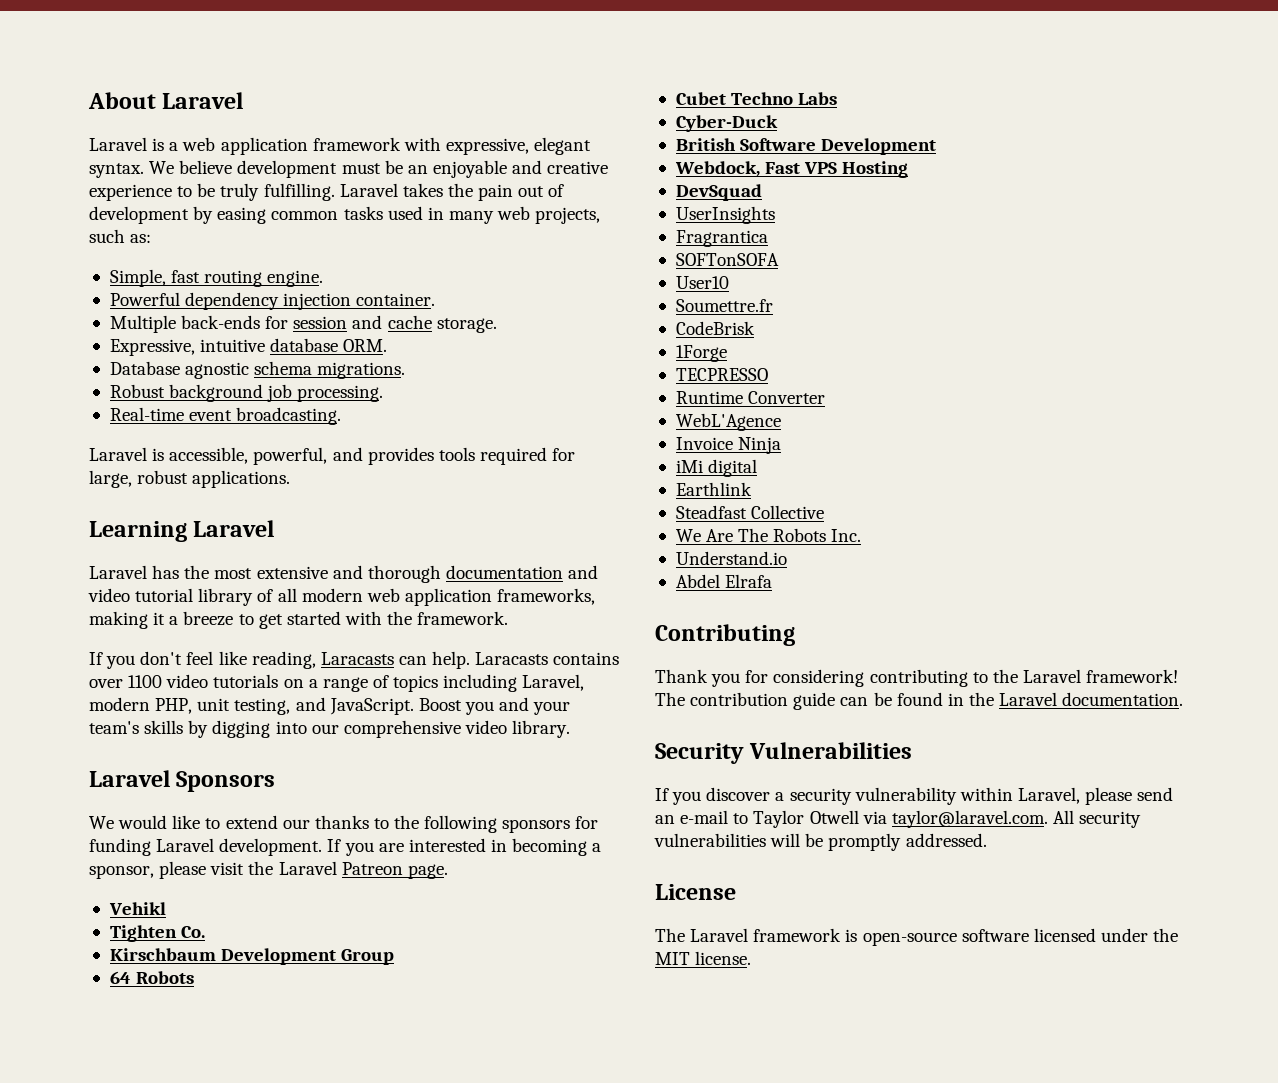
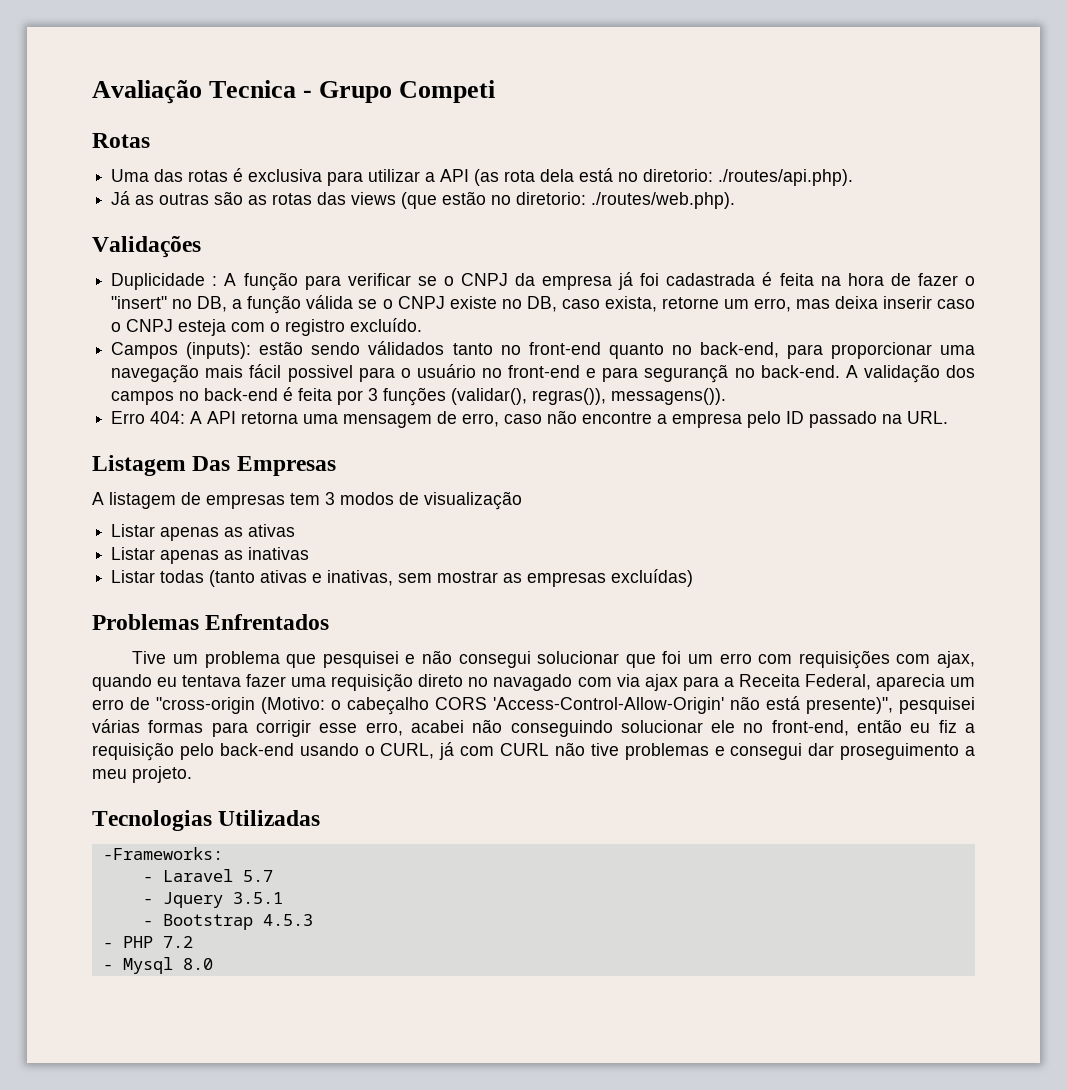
[88,92,244,109] [89,137,592,155] [89,160,609,178] [89,183,565,201] [89,206,601,224] [89,229,152,243] [109,269,324,287] [109,292,436,310] [109,315,497,333] [109,338,388,356] [109,361,406,379] [109,384,384,402] [109,407,342,425] [89,447,576,465] [89,470,291,488] [89,520,275,542] [89,565,599,583] [88,588,596,606] [89,611,509,629] [89,651,620,669] [89,674,585,692] [89,697,571,715] [89,720,571,738] [89,770,276,792] [89,815,599,833] [89,838,602,856] [89,861,448,879] [108,902,166,915] [109,925,206,942] [109,948,395,965] [109,971,195,984] [675,92,838,105] [675,115,778,132] [675,138,937,155] [674,161,909,178] [675,184,762,201] [675,206,775,224] [675,230,768,247] [675,253,779,266] [675,276,729,289] [675,299,773,312] [675,321,755,335] [675,345,727,362] [675,368,768,381] [675,391,826,404] [675,413,781,431] [675,437,782,454] [675,459,758,477] [675,482,752,496] [675,505,825,519] [675,528,862,542] [675,551,787,565] [675,574,773,588] [655,624,795,646] [655,669,1179,687] [655,692,1184,710] [655,742,913,764] [655,787,1174,805] [655,810,1142,828] [654,833,987,851] [655,884,736,900] [655,928,1179,946] [655,951,752,965] About Laravel // Laravel is a web application framework with expressive, elegant syntax. We believe development must be an enjoyable and creative experience to be truly fulfilling. Laravel takes the pain out of development by easing common tasks used in many web projects, such as: // Simple, fast routing engine. // Powerful dependency injection container. // Multiple back-ends for session and cache storage. // Expressive, intuitive database ORM. // Database agnostic schema migrations. // Robust background job processing. // Real-time event broadcasting. // Laravel is accessible, powerful, and provides tools required for large, robust applications. // Learning Laravel // Laravel has the most extensive and thorough documentation and video tutorial library of all modern web application frameworks, making it a breeze to get started with the framework. // If you don't feel like reading, Laracasts can help. Laracasts contains over 1100 video tutorials on a range of topics including Laravel, modern PHP, unit testing, and JavaScript. Boost you and your team's skills by digging into our comprehensive video library. // Laravel Sponsors // We would like to extend our thanks to the following sponsors for funding Laravel development. If you are interested in becoming a sponsor, please visit the Laravel Patreon page. // Vehikl // Tighten Co. // Kirschbaum Development Group // 64 Robots // Cubet Techno Labs // Cyber-Duck // British Software Development // Webdock, Fast VPS Hosting // DevSquad // UserInsights // Fragrantica // SOFTonSOFA // User10 // Soumettre.fr // CodeBrisk // 1Forge // TECPRESSO // Runtime Converter // WebL'Agence // Invoice Ninja // iMi digital // Earthlink // Steadfast Collective // We Are The Robots Inc. // Understand.io // Abdel Elrafa // Contributing // Thank you for considering contributing to the Laravel framework! The contribution guide can be found in the Laravel documentation. // Security Vulnerabilities // If you discover a security vulnerability within Laravel, please send an e-mail to Taylor Otwell via taylor@laravel.com. All security vulnerabilities will be promptly addressed. // License // The Laravel framework is open-source software licensed under the MIT license. -> [92,80,496,104] [92,133,150,148] [111,168,854,186] [111,191,736,209] [92,236,201,258] [111,272,975,291] [111,295,976,314] [111,318,423,336] [111,341,975,359] [111,364,975,383] [111,387,727,406] [111,410,949,428] [92,455,336,476] [92,491,522,510] [111,524,296,541] [111,547,310,564] [111,569,694,587] [92,614,330,630] [132,650,976,669] [92,673,975,692] [92,696,975,715] [92,719,975,737] [92,742,975,761] [92,766,192,783] [92,810,321,831] [102,847,223,860] [142,869,273,882] [142,892,283,908] [142,914,313,930] [102,936,193,948] [102,957,213,974] Avaliação Tecnica - Grupo Competi // Rotas // Uma das rotas é exclusiva para utilizar a API (as rota dela está no diretorio: ./routes/api.php). // Já as outras são as rotas das views (que estão no diretorio: ./routes/web.php). // Validações // Duplicidade : A função para verificar se o CNPJ da empresa já foi cadastrada é feita na hora de fazer o "insert" no DB, a função válida se o CNPJ existe no DB, caso exista, retorne um erro, mas deixa inserir caso o CNPJ esteja com o registro excluído. // Campos (inputs): estão sendo válidados tanto no front-end quanto no back-end, para proporcionar uma navegação mais fácil possivel para o usuário no front-end e para segurançã no back-end. A validação dos campos no back-end é feita por 3 funções (validar(), regras()), messagens()). // Erro 404: A API retorna uma mensagem de erro, caso não encontre a empresa pelo ID passado na URL. // Listagem Das Empresas // A listagem de empresas tem 3 modos de visualização // Listar apenas as ativas // Listar apenas as inativas // Listar todas (tanto ativas e inativas, sem mostrar as empresas excluídas) // Problemas Enfrentados // Tive um problema que pesquisei e não consegui solucionar que foi um erro com requisições com ajax, quando eu tentava fazer uma requisição direto no navagado com via ajax para a Receita Federal, aparecia um erro de "cross-origin (Motivo: o cabeçalho CORS 'Access-Control-Allow-Origin' não está presente)", pesquisei várias formas para corrigir esse erro, acabei não conseguindo solucionar ele no front-end, então eu fiz a requisição pelo back-end usando o CURL, já com CURL não tive problemas e consegui dar proseguimento a meu projeto. // Tecnologias Utilizadas // -Frameworks: // - Laravel 5.7 // - Jquery 3.5.1 // - Bootstrap 4.5.3 // - PHP 7.2 // - Mysql 8.0

